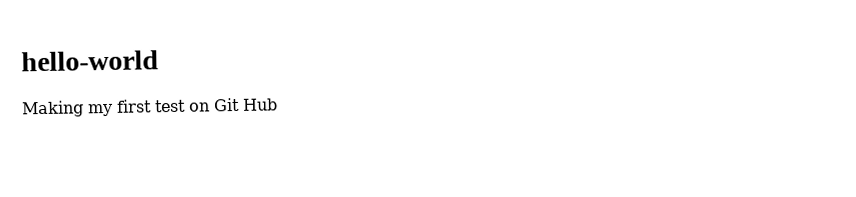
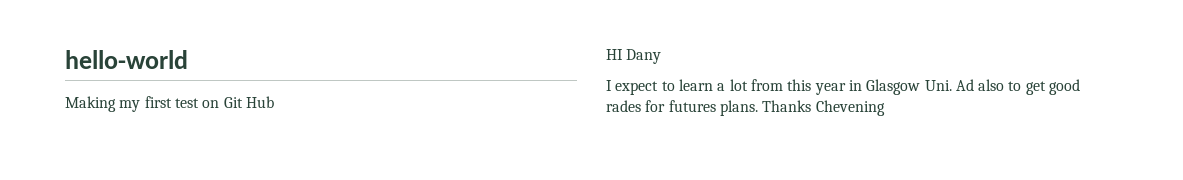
(278, 104) none -> [606,49,662,64] [606,79,1081,95] [606,100,885,116] // HI Dany // I expect to learn a lot from this year in Glasgow Uni. Ad also to get good rades for futures plans. Thanks Chevening

